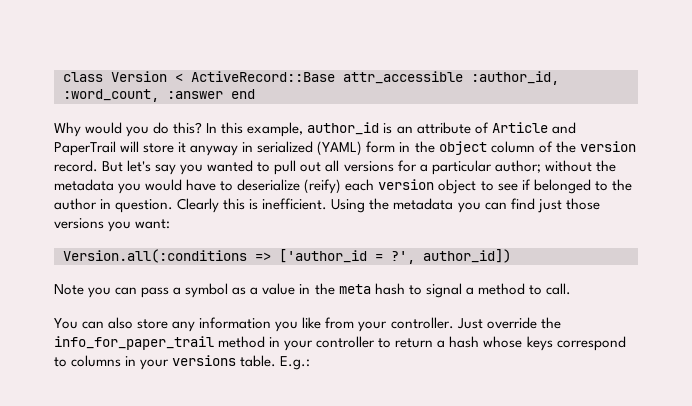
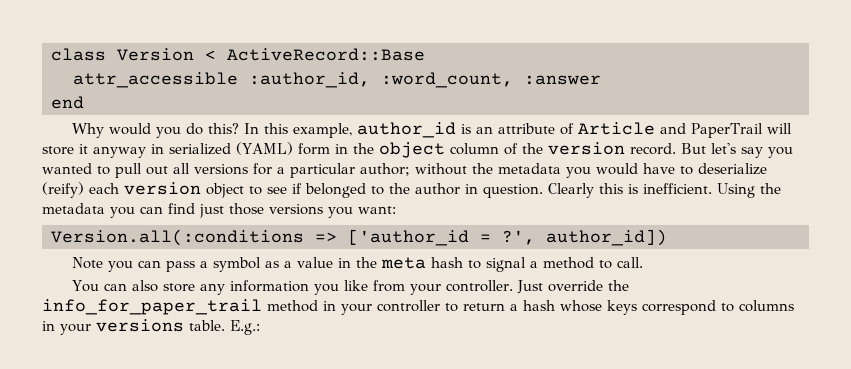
(335, 76) none -> (425, 54) //
(223, 95) none -> (601, 80) //

